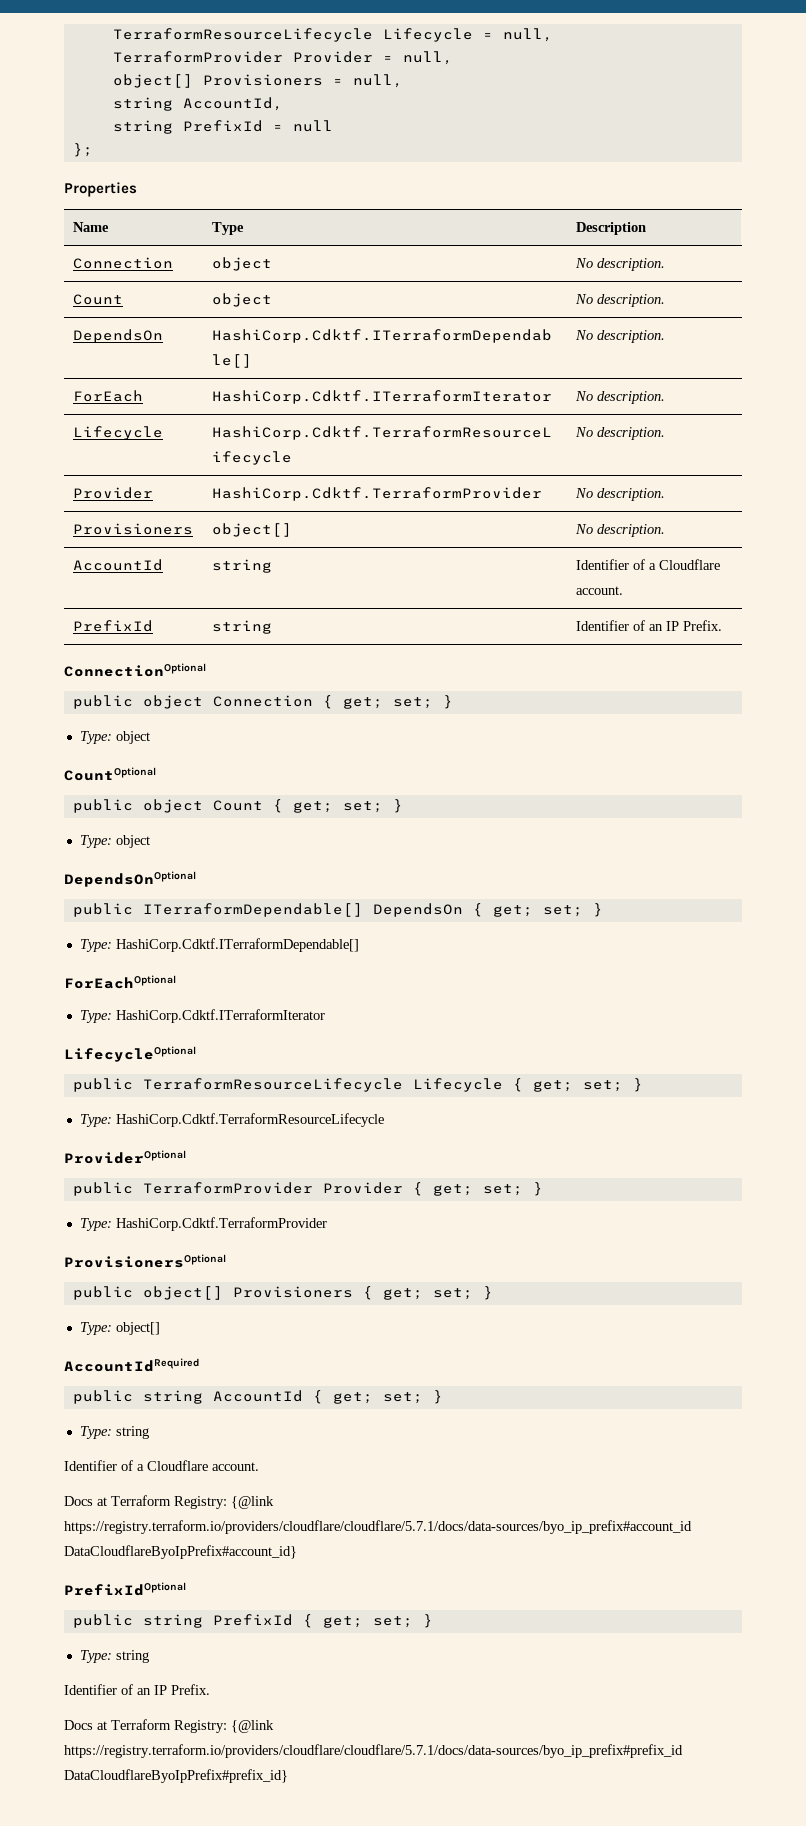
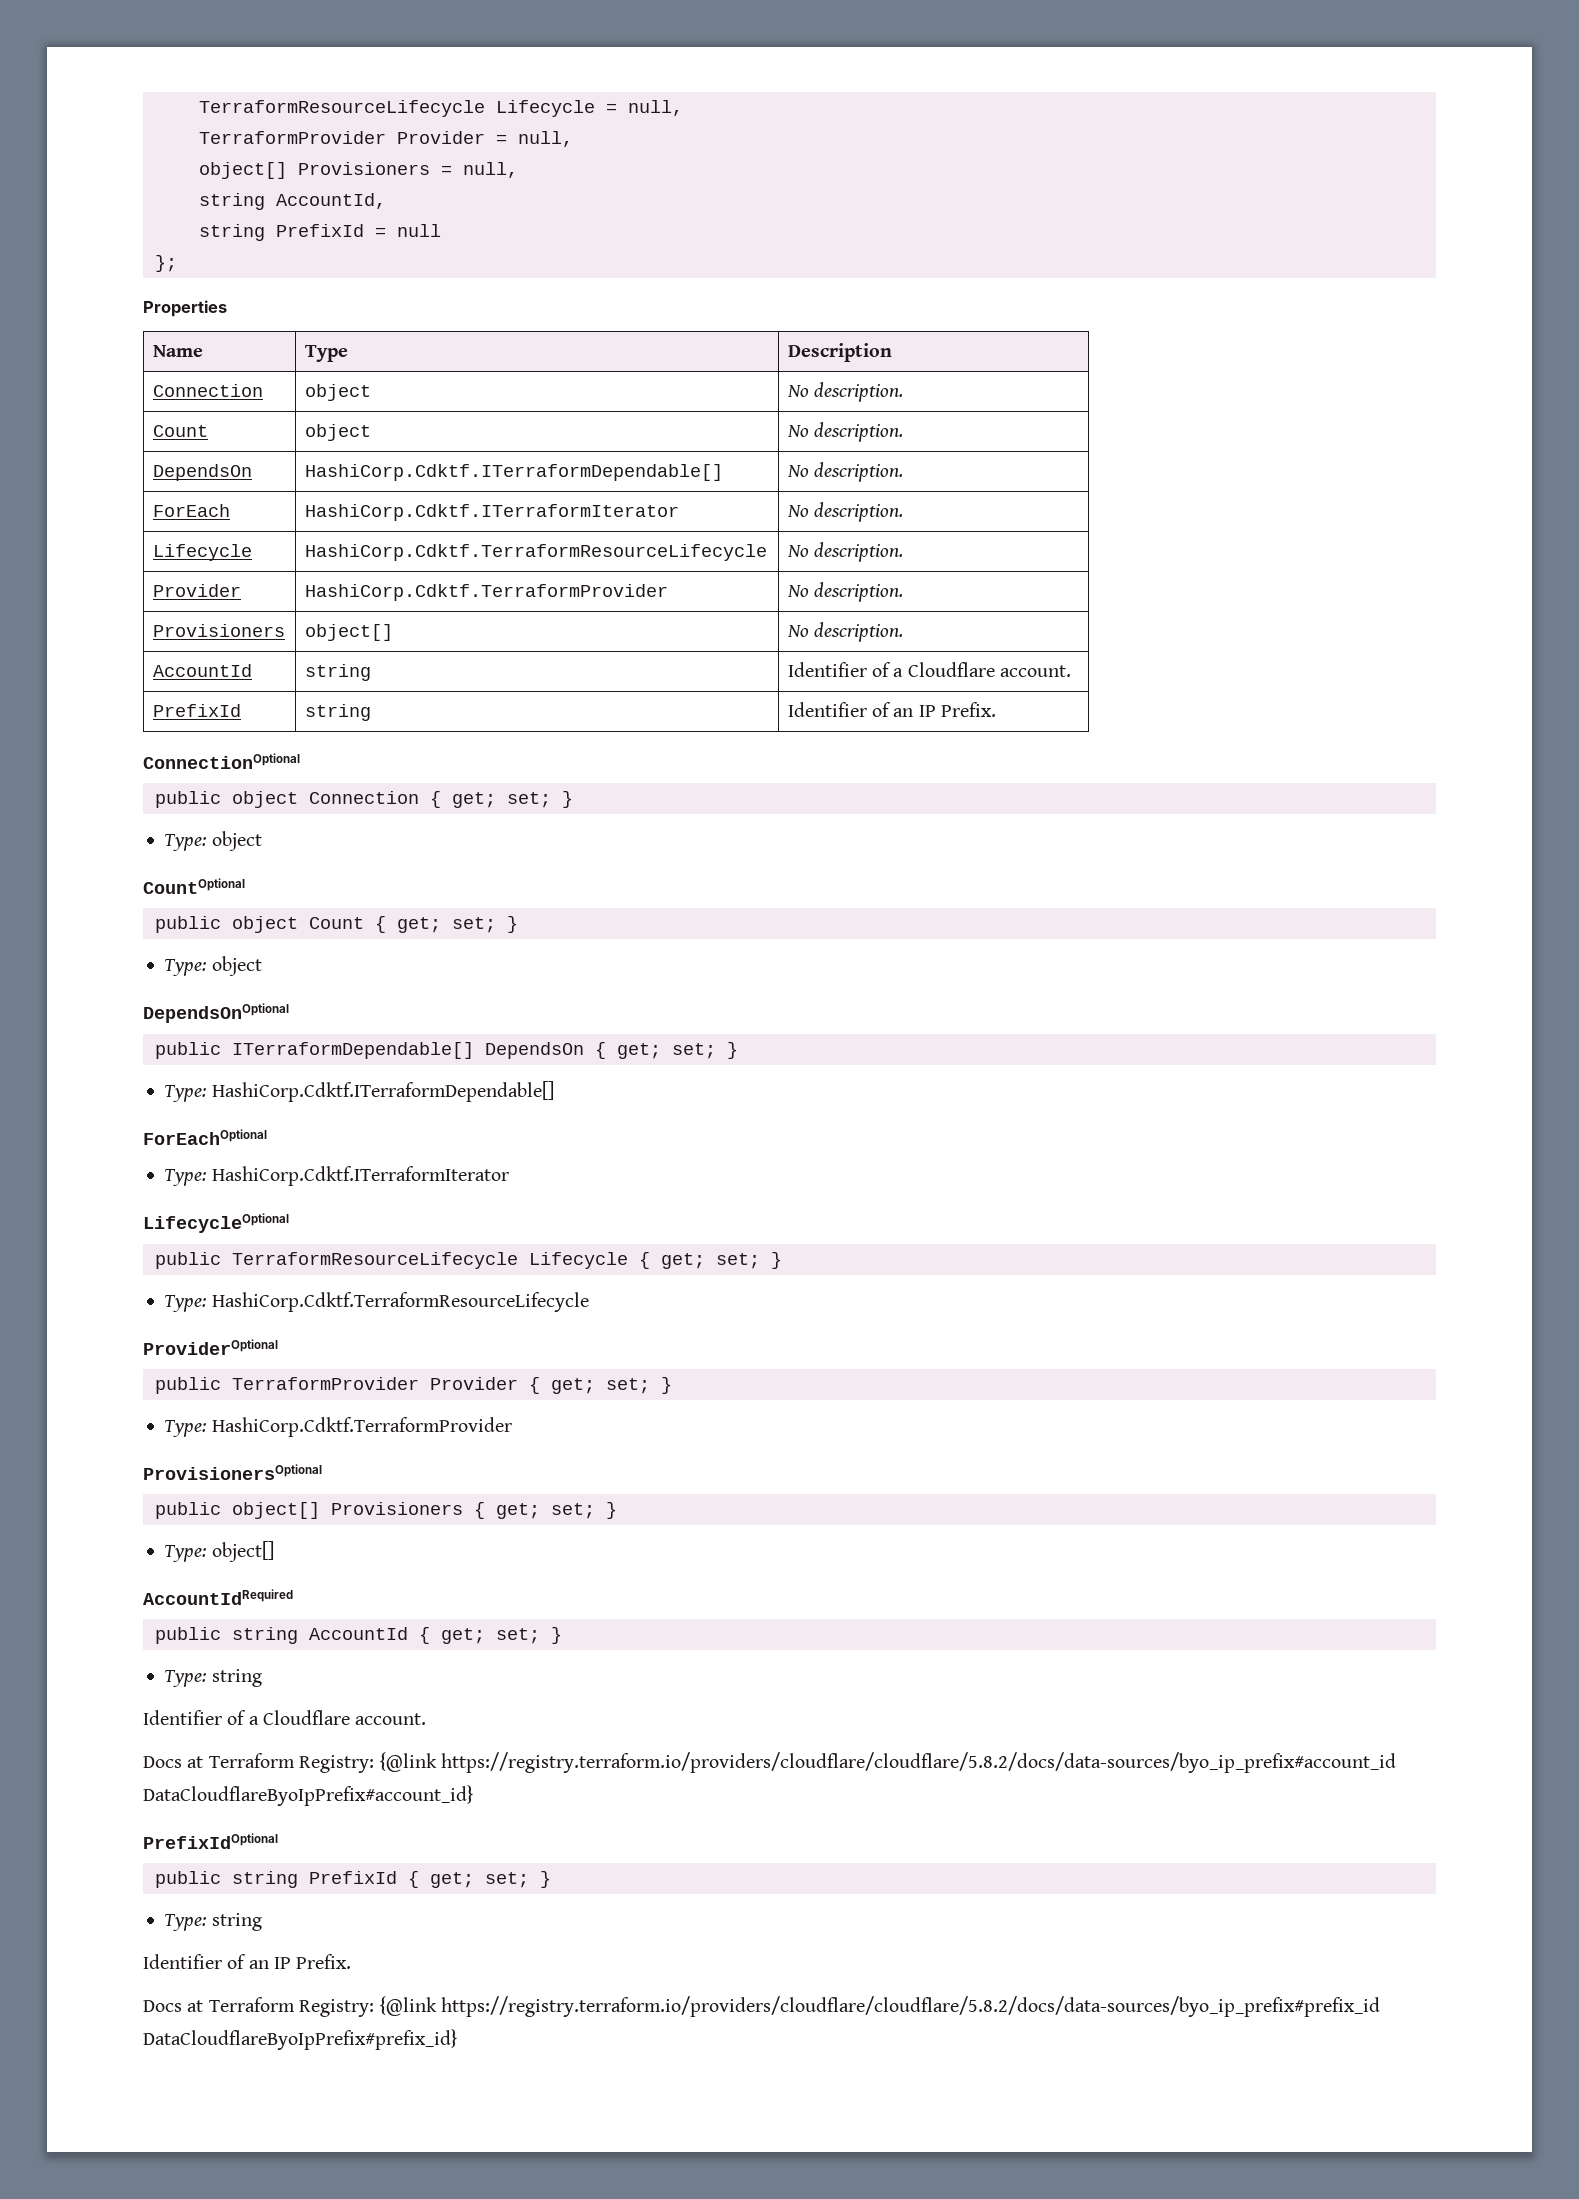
[64,1520,692,1534] https://registry.terraform.io/providers/cloudflare/cloudflare/5.7.1/docs/data-sources/byo_ip_prefix#account_id -> [441,1752,1397,1773] https://registry.terraform.io/providers/cloudflare/cloudflare/5.8.2/docs/data-sources/byo_ip_prefix#account_id
[64,1744,683,1758] https://registry.terraform.io/providers/cloudflare/cloudflare/5.7.1/docs/data-sources/byo_ip_prefix#prefix_id -> [441,1996,1381,2017] https://registry.terraform.io/providers/cloudflare/cloudflare/5.8.2/docs/data-sources/byo_ip_prefix#prefix_id

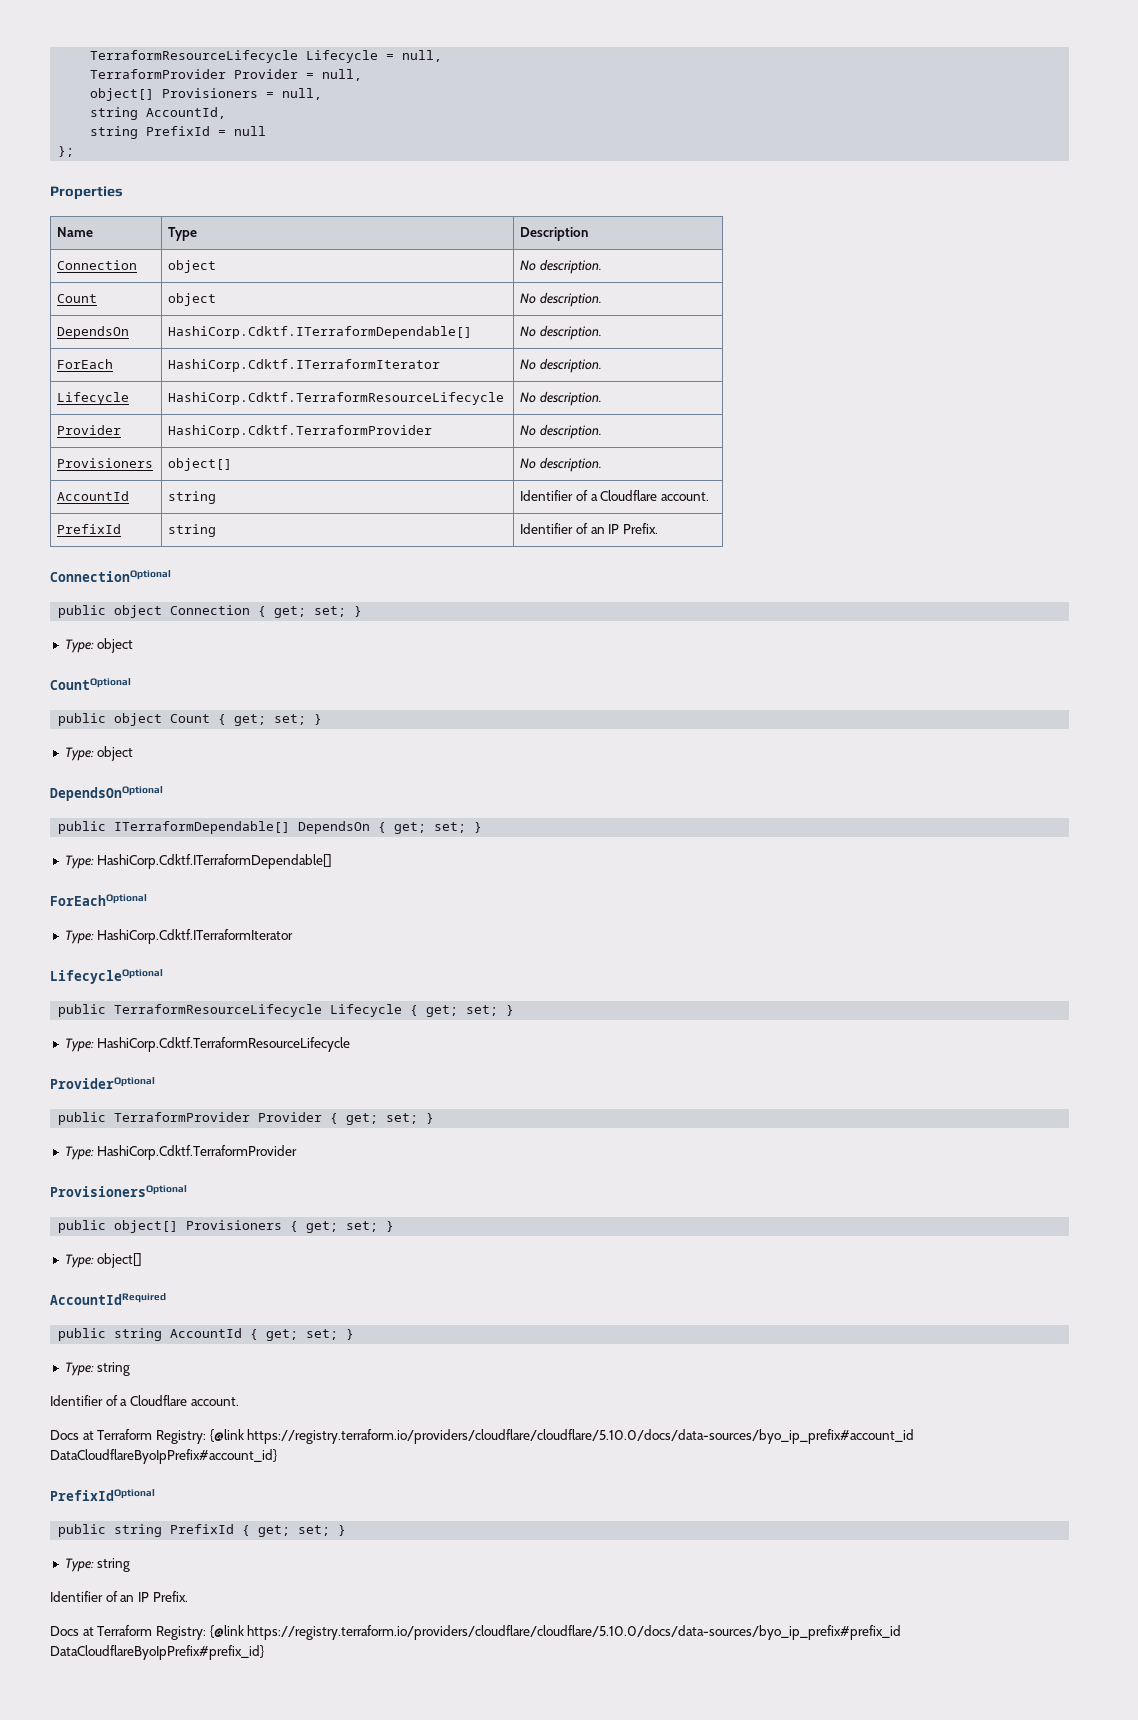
[441,1752,1397,1773] https://registry.terraform.io/providers/cloudflare/cloudflare/5.8.2/docs/data-sources/byo_ip_prefix#account_id -> [247,1429,915,1444] https://registry.terraform.io/providers/cloudflare/cloudflare/5.10.0/docs/data-sources/byo_ip_prefix#account_id
[441,1996,1381,2017] https://registry.terraform.io/providers/cloudflare/cloudflare/5.8.2/docs/data-sources/byo_ip_prefix#prefix_id -> [247,1625,902,1640] https://registry.terraform.io/providers/cloudflare/cloudflare/5.10.0/docs/data-sources/byo_ip_prefix#prefix_id

